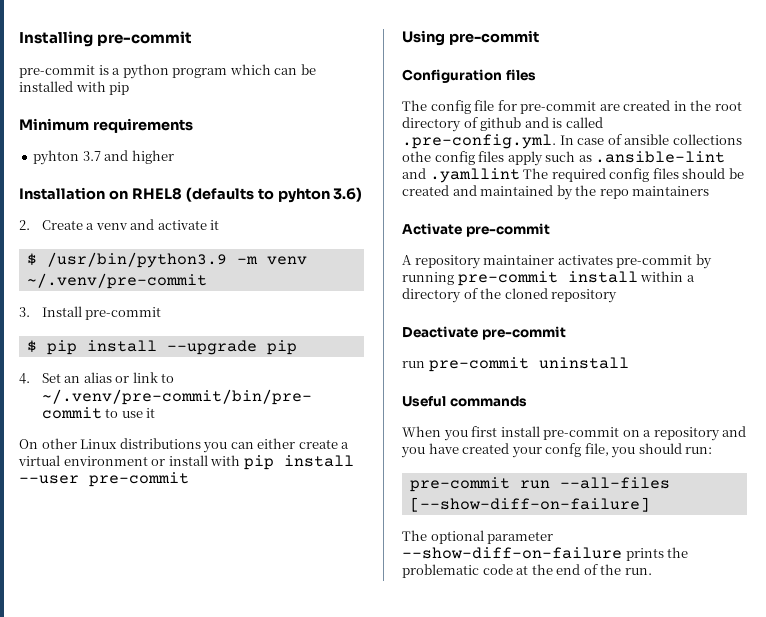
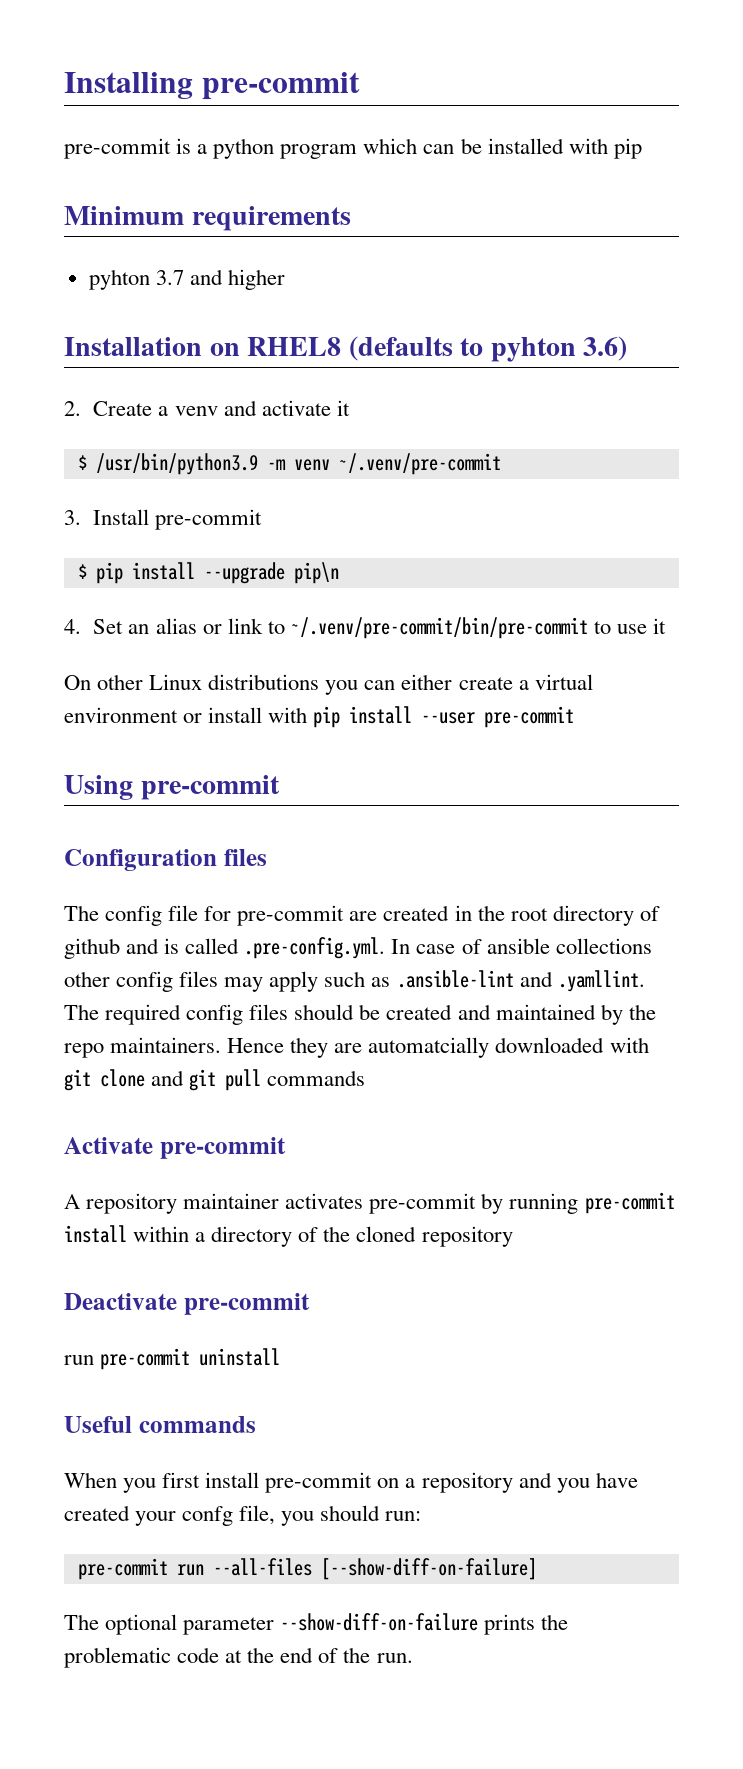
[266,340,297,355] pip -> [293,562,339,584] pip\n
[402,151,505,165] othe config files -> [64,971,264,992] other config files may
[429,168,520,183] .yamllint -> [557,970,645,992] .yamllint.
[632,186,710,196] maintainers -> [110,1037,649,1058] [64,1069,366,1091] maintainers. Hence they are automatcially downloaded with git clone and git pull commands

